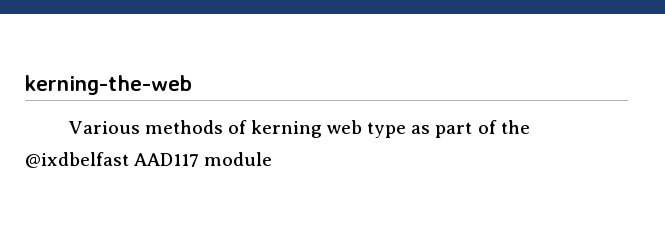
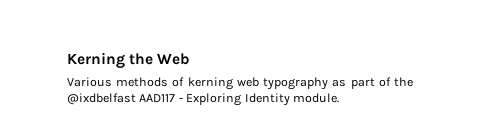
[25,75,192,95] kerning-the-web -> [67,52,191,68] Kerning the Web
[367,122,407,138] type -> [263,77,329,90] typography
[204,152,273,166] module -> [178,93,339,106] - Exploring Identity module.

